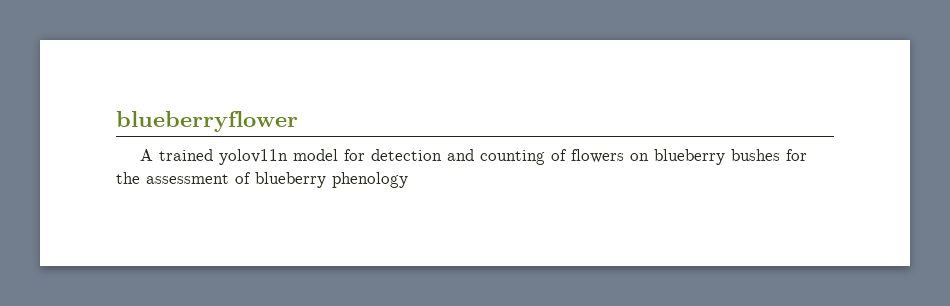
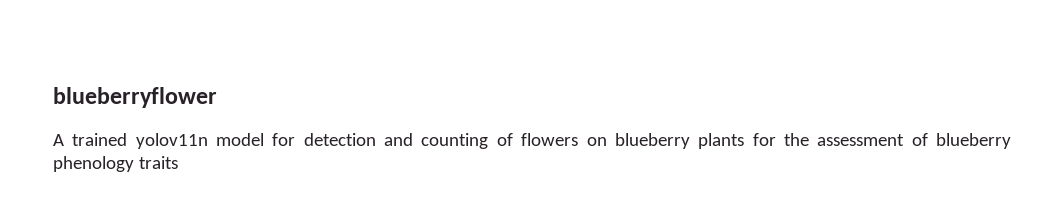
[730,149,780,161] bushes -> [698,133,745,149] plants
(408, 180) none -> [138,156,178,169] traits

